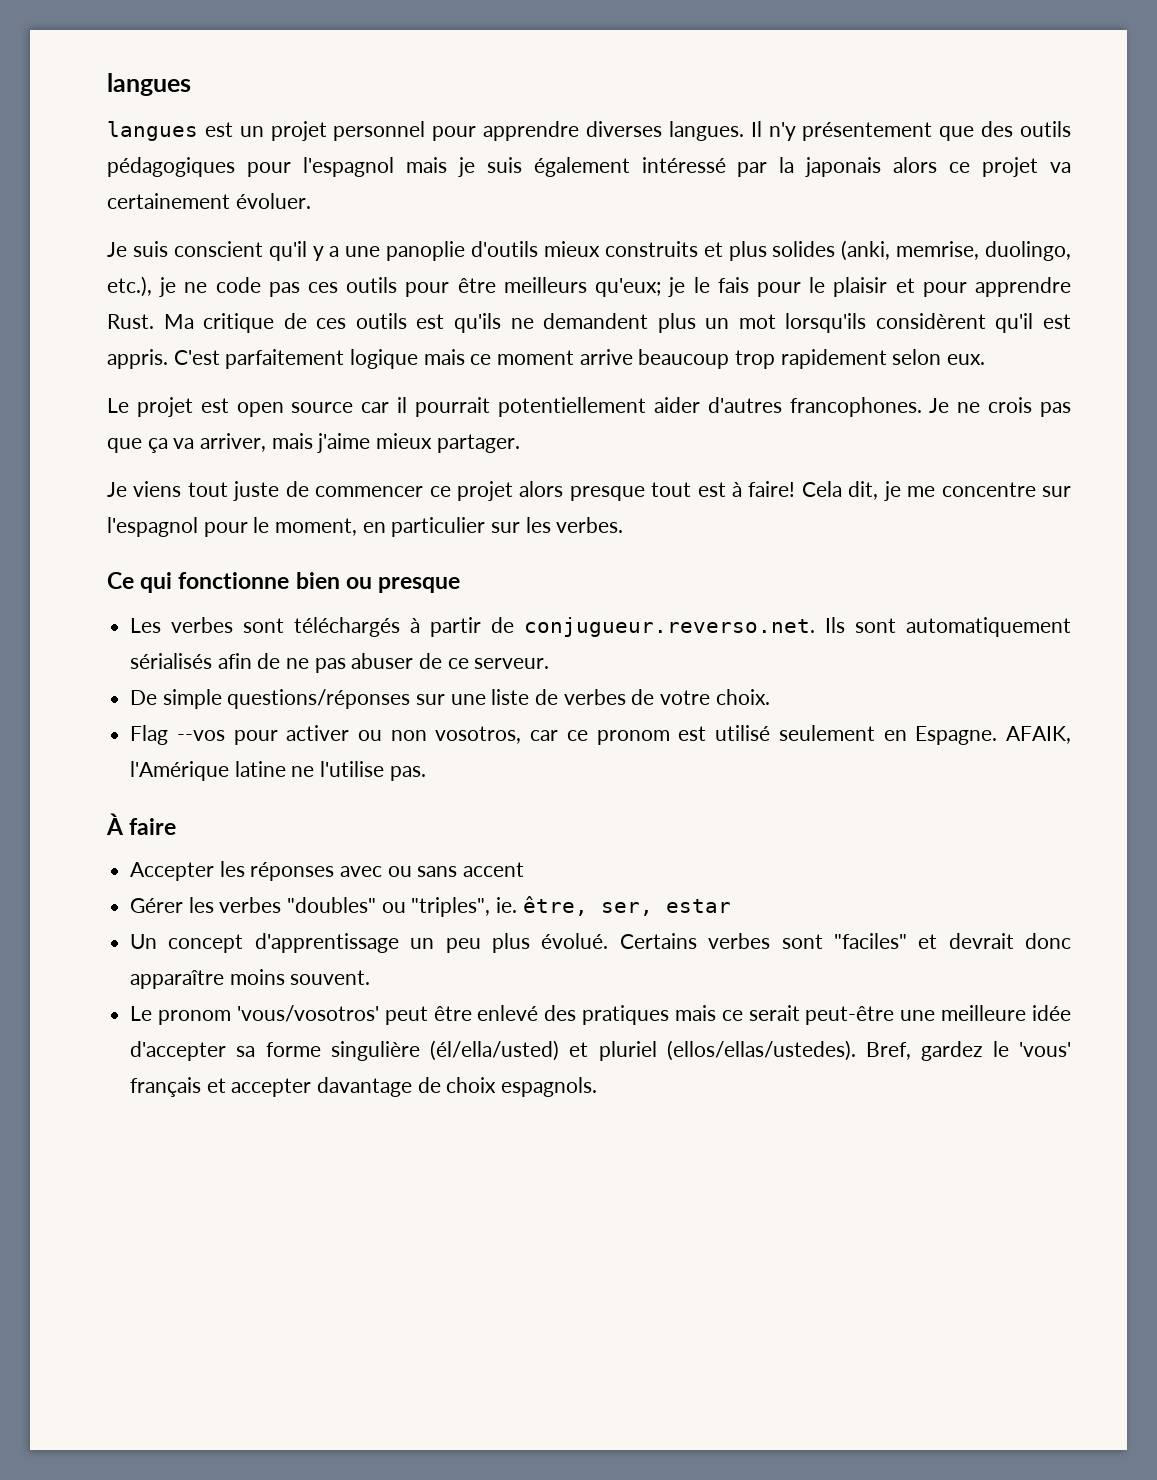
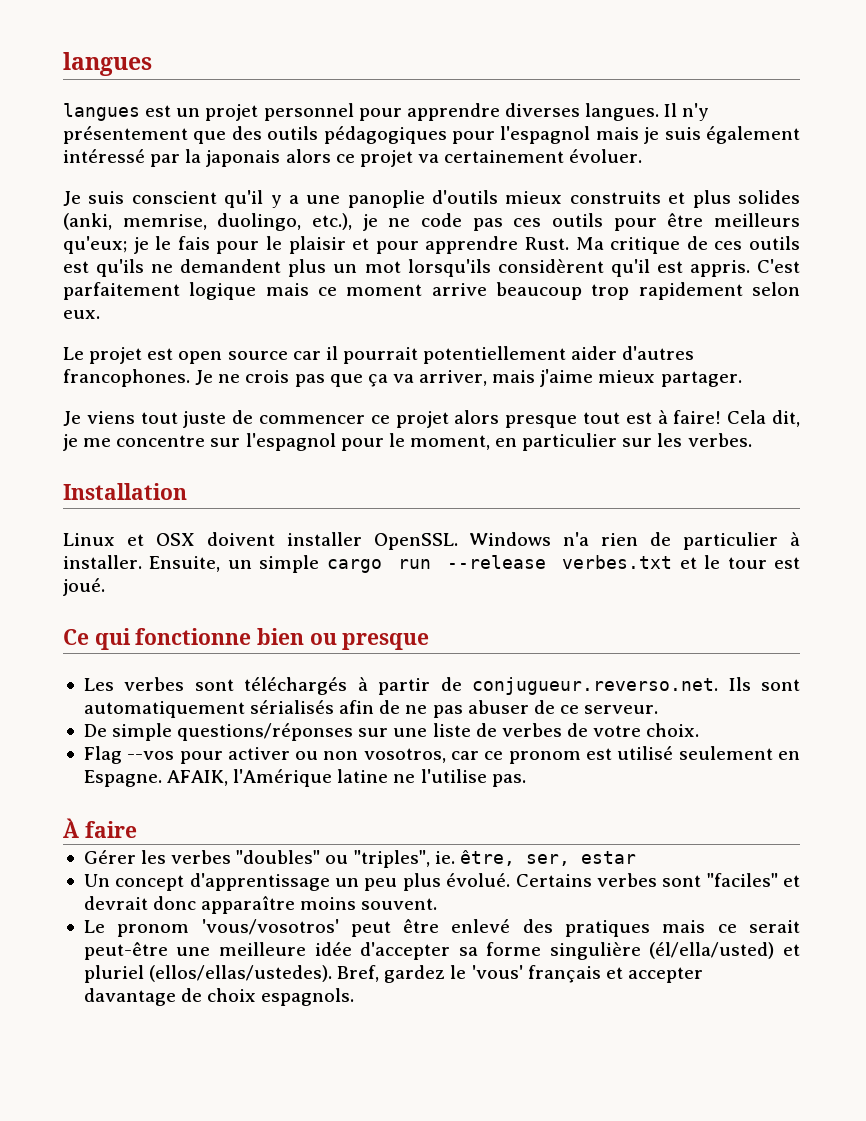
(624, 525) none -> [63,483,187,500] [63,532,800,550] [63,555,800,573] [63,578,105,596] // Installation // Linux et OSX doivent installer OpenSSL. Windows n'a rien de particulier à installer. Ensuite, un simple cargo run --release verbes.txt et le tour est joué.
[130,861,525,881] // Accepter les réponses avec ou sans accent -> (137, 829) none

